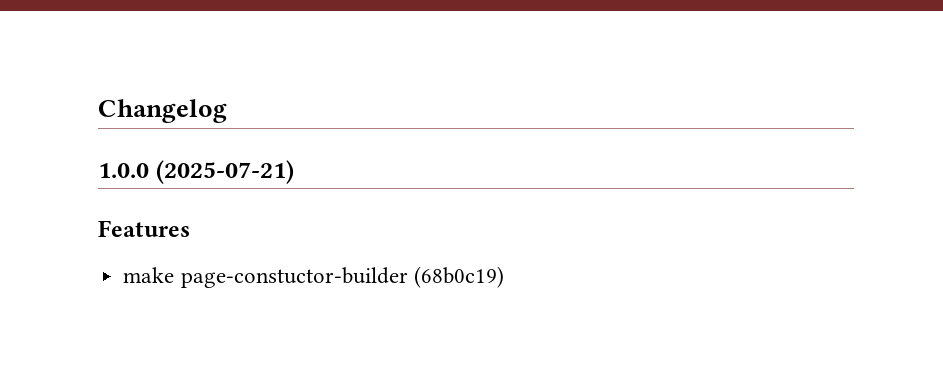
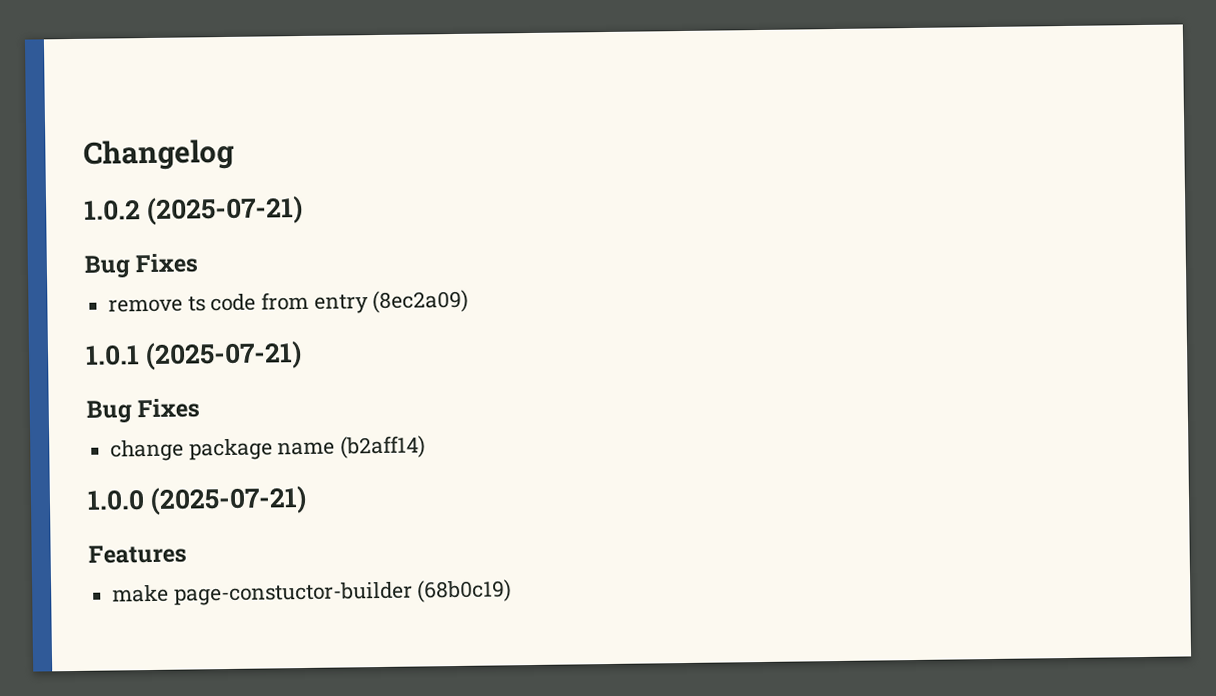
(227, 111) none -> [84,195,304,226] [84,253,199,279] [108,289,470,314] [85,341,303,371] [86,398,201,424] [110,435,427,462] // 1.0.2 (2025-07-21) // Bug Fixes // remove ts code from entry (8ec2a09) // 1.0.1 (2025-07-21) // Bug Fixes // change package name (b2aff14)

